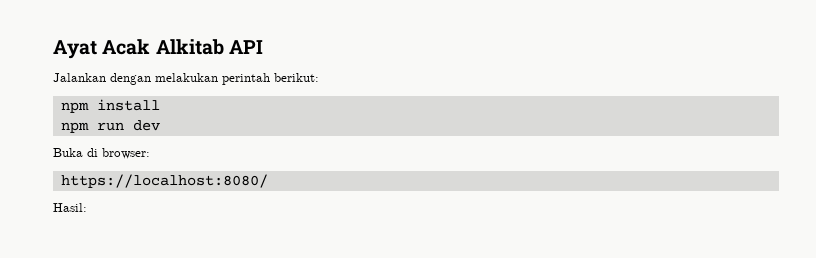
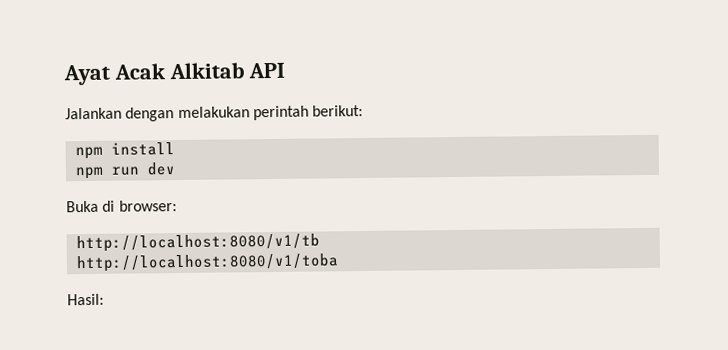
[60,174,268,188] https://localhost:8080/ -> [75,233,320,253] [75,253,339,273] http://localhost:8080/v1/tb // http://localhost:8080/v1/toba

